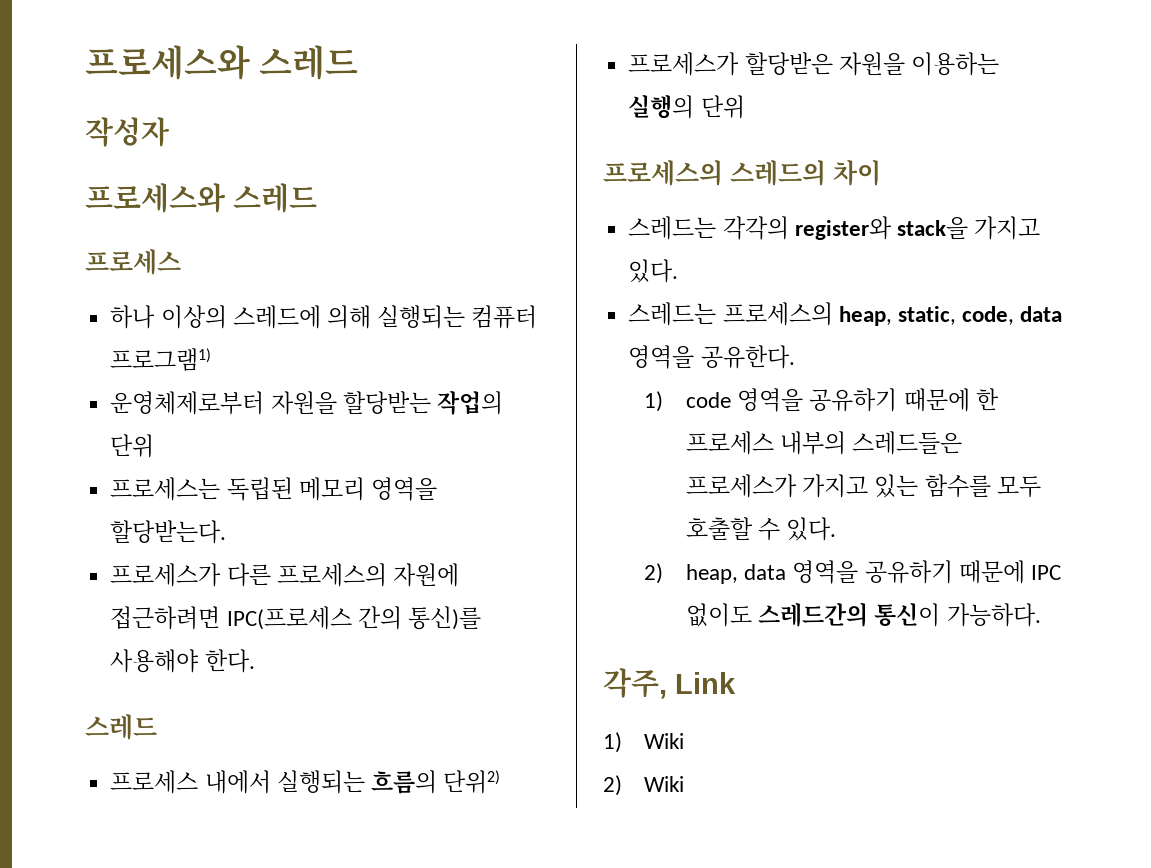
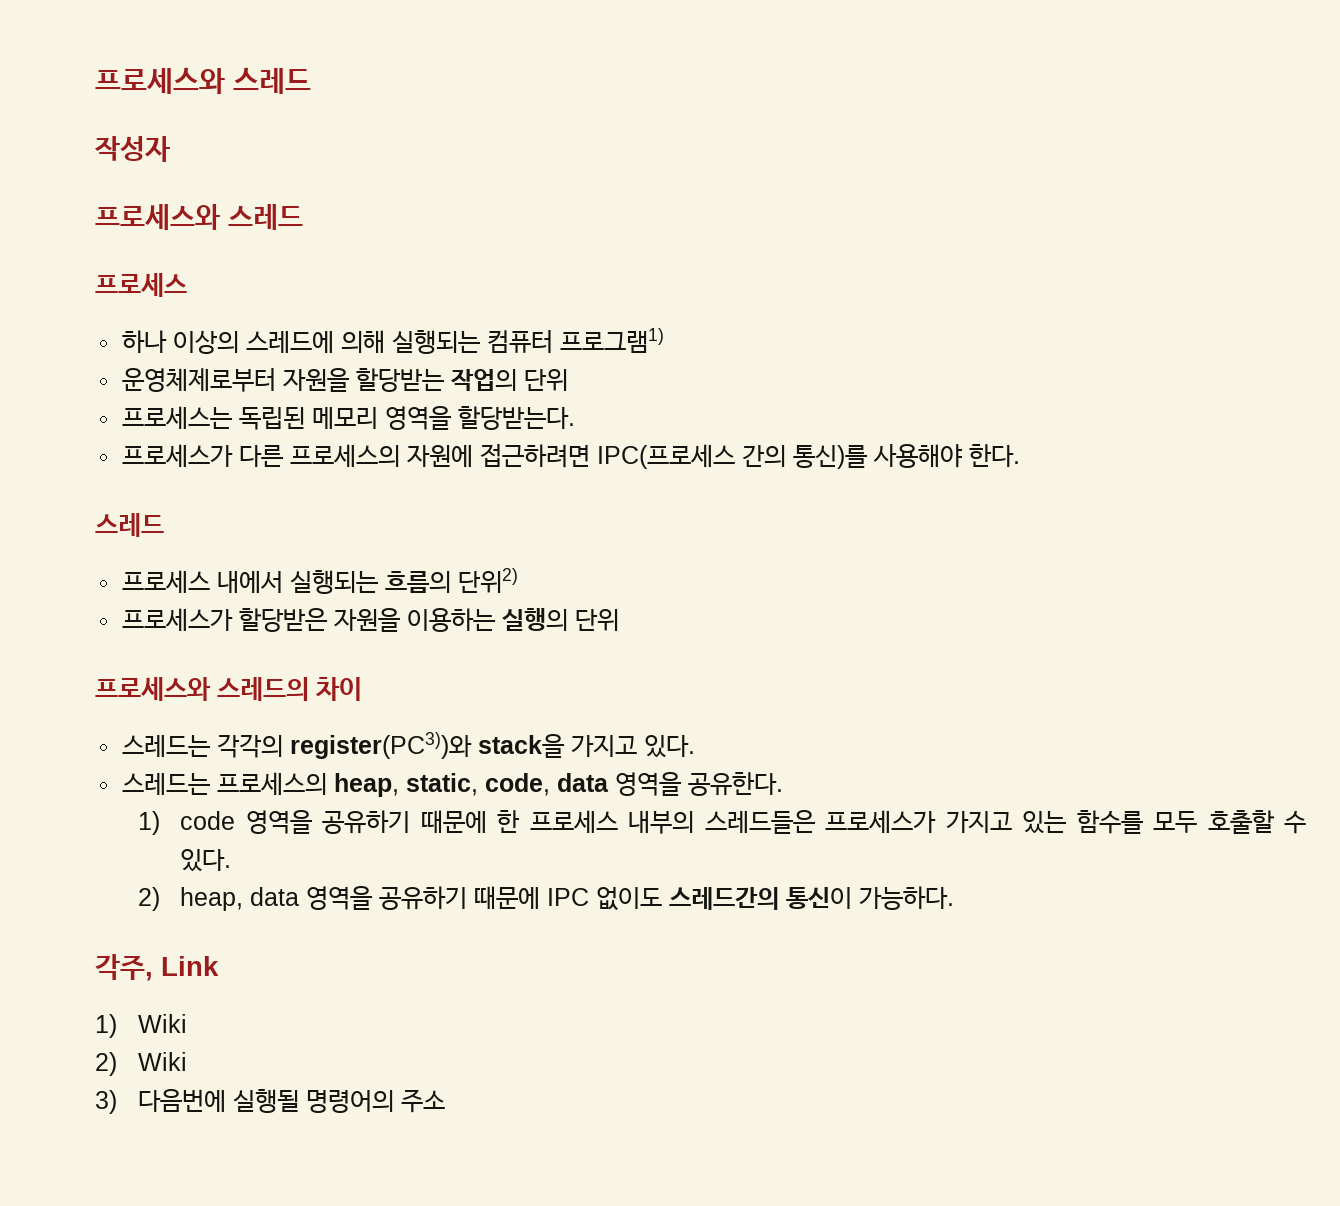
[603,160,723,186] 프로세스의 -> [95,677,211,701] 프로세스와
[794,216,892,240] register와 -> [290,732,473,759] register(PC3))와
(685, 784) none -> [95,1089,445,1114] // 3) 다음번에 실행될 명령어의 주소

